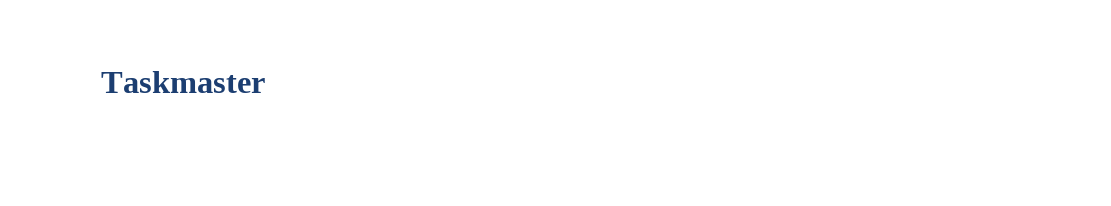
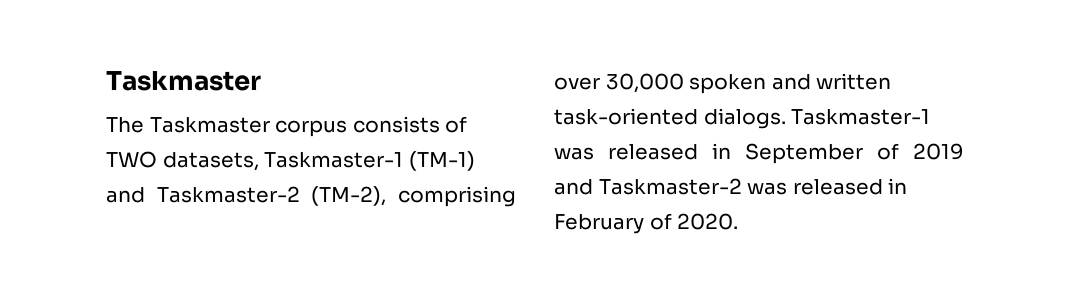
[101,71,265,93] Taskmaster -> [106,71,261,91] [106,116,468,137] [106,151,475,171] [106,186,516,207] [554,73,892,94] [554,108,931,129] [554,143,964,164] [554,178,908,195] [554,213,739,234] Taskmaster // The Taskmaster corpus consists of TWO datasets, Taskmaster-1 (TM-1) and Taskmaster-2 (TM-2), comprising over 30,000 spoken and written task-oriented dialogs. Taskmaster-1 was released in September of 2019 and Taskmaster-2 was released in February of 2020.

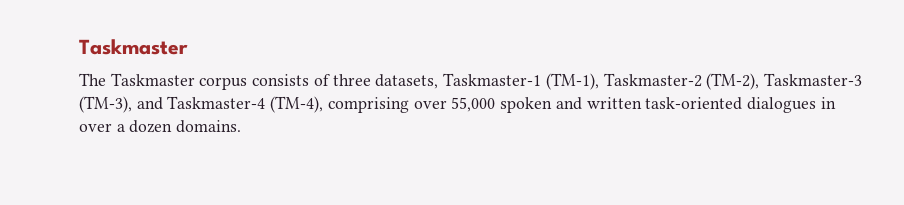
[106,151,157,168] TWO -> [332,74,371,86] three
[408,151,475,171] [106,186,387,206] (TM-1) and Taskmaster-2 (TM-2), -> [545,73,862,90] [79,96,324,113] (TM-1), Taskmaster-2 (TM-2), Taskmaster-3 (TM-3), and Taskmaster-4 (TM-4),
[605,73,684,93] 30,000 -> [451,97,496,112] 55,000
[703,108,931,129] [554,143,964,164] [554,178,908,195] [554,213,739,234] dialogs. Taskmaster-1 was released in September of 2019 and Taskmaster-2 was released in February of 2020. -> [746,97,836,113] [79,120,242,133] dialogues in over a dozen domains.

